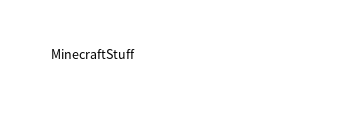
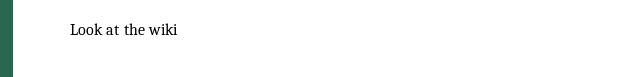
[51,49,135,59] MinecraftStuff -> [70,23,178,35] Look at the wiki

